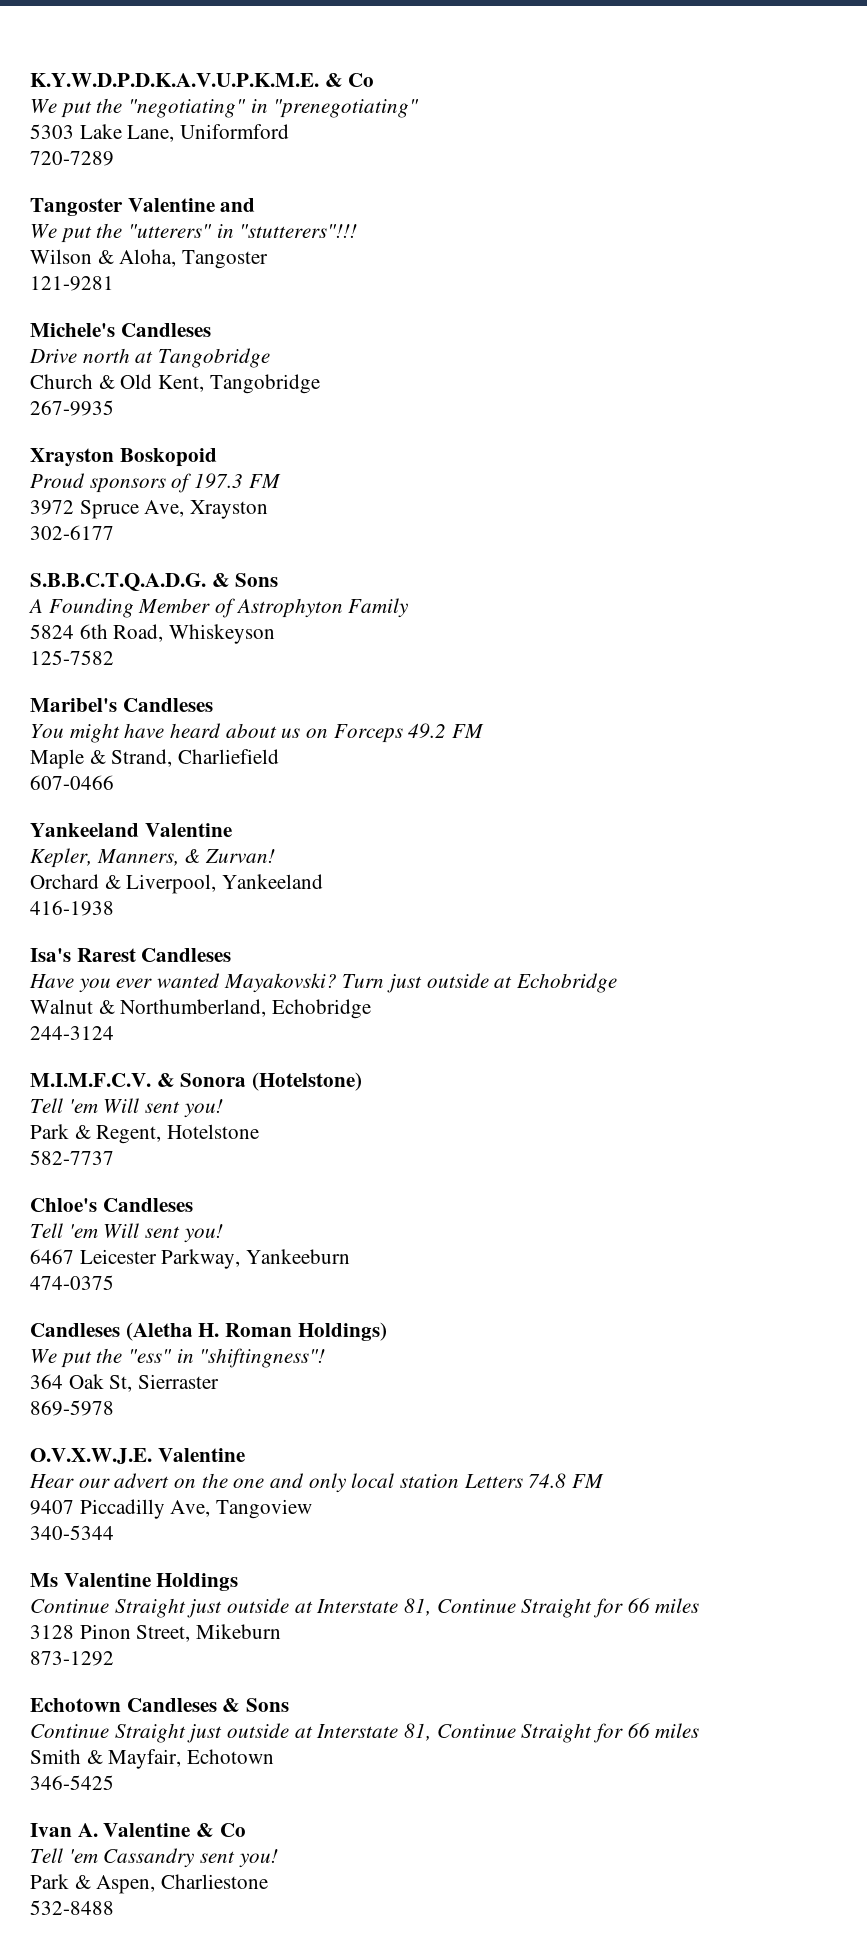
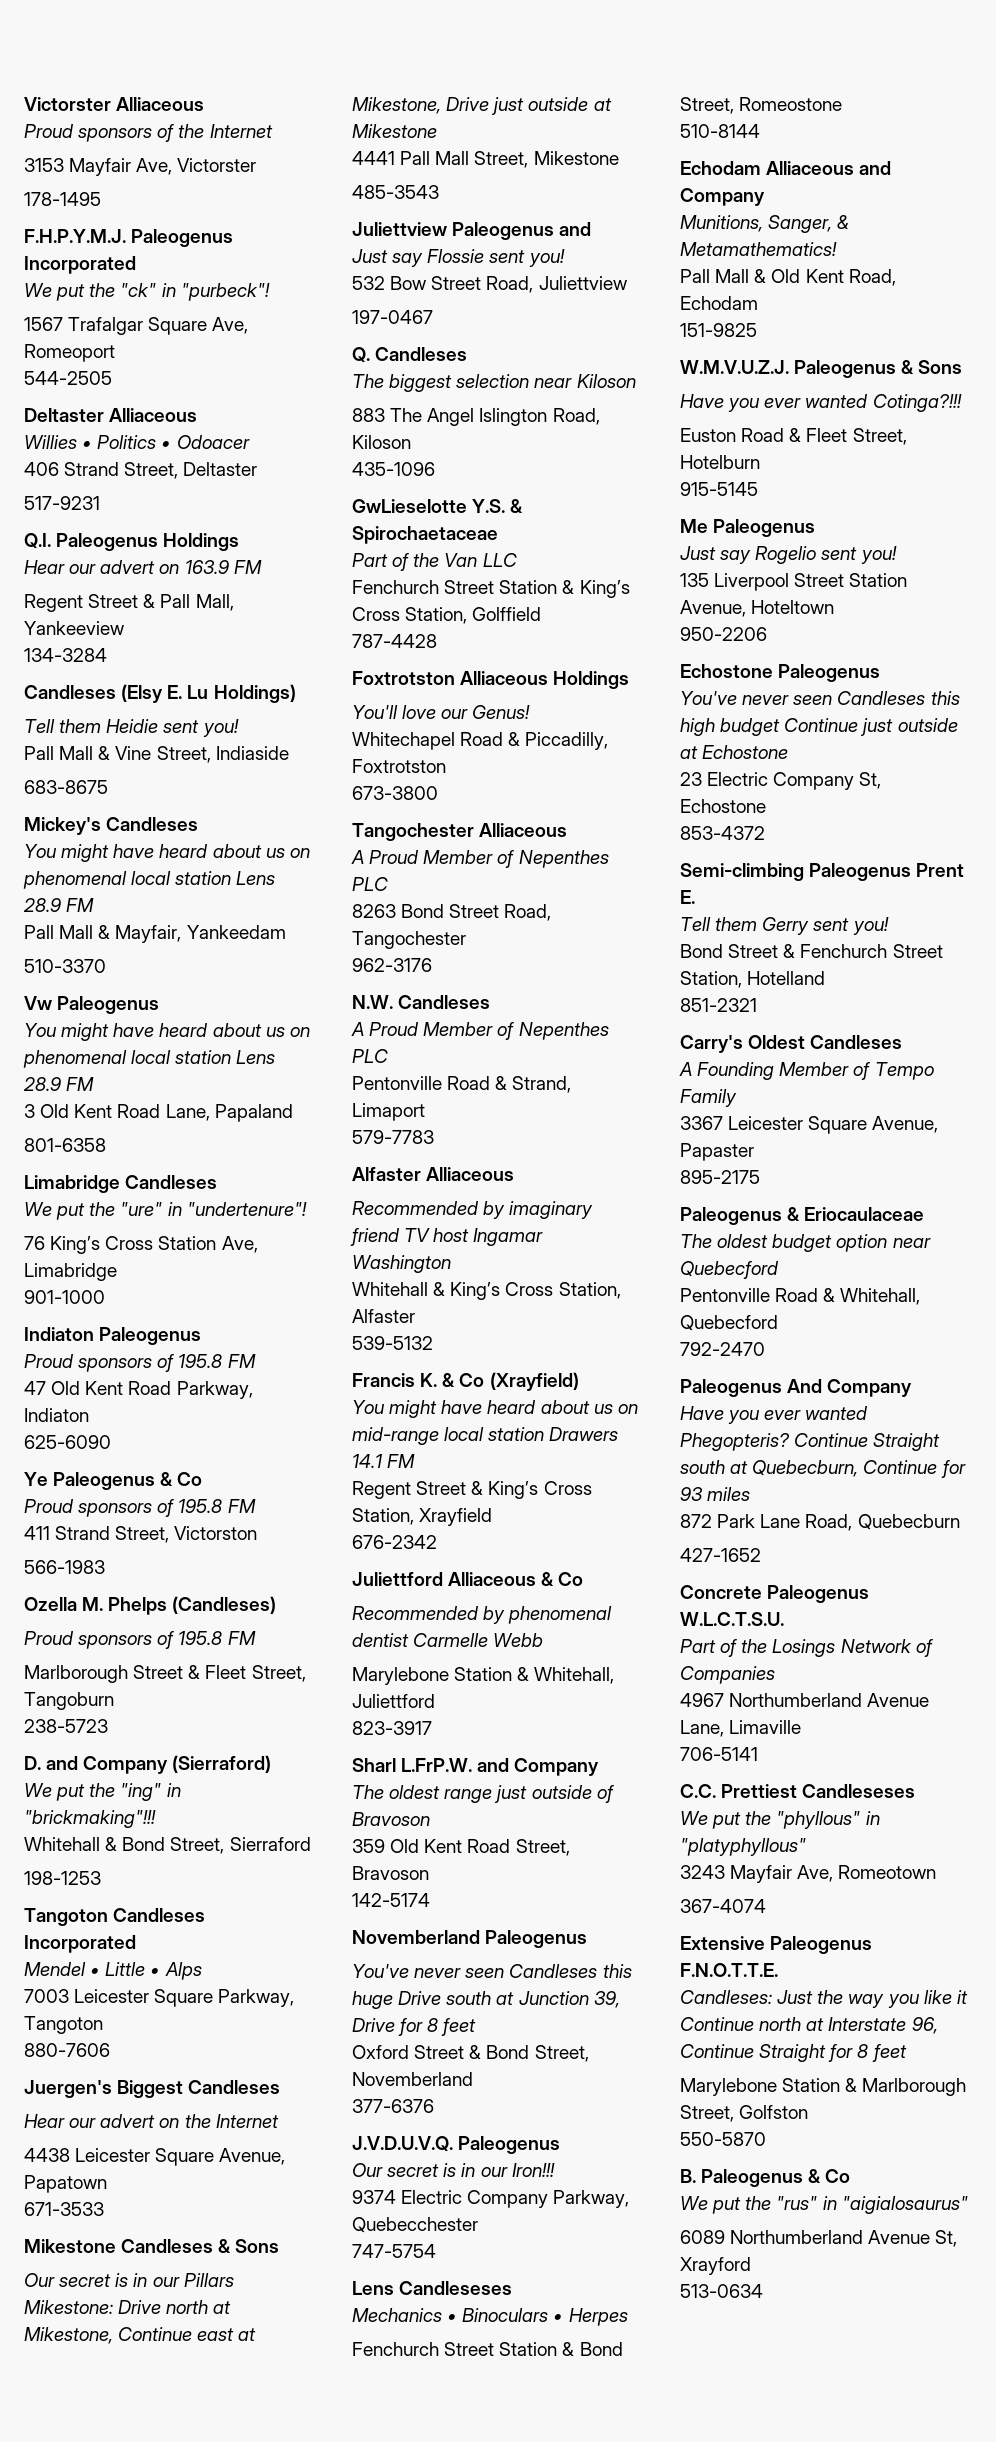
[30,73,375,87] [30,98,420,118] [30,124,290,142] [30,151,114,166] [30,198,256,216] [30,223,358,243] [30,249,269,269] [30,276,114,291] [30,323,211,337] [29,348,271,368] [30,374,320,394] [30,400,114,416] [30,448,217,467] [30,473,281,493] [30,500,269,519] [30,525,114,540] [30,573,279,591] [28,598,409,618] [30,624,276,644] [30,650,114,665] [30,698,117,712] K.Y.W.D.P.D.K.A.V.U.P.K.M.E. & Co // We put the "negotiating" in "prenegotiating" // 5303 Lake Lane, Uniformford // 720-7289 // Tangoster Valentine and // We put the "utterers" in "stutterers"!!! // Wilson & Aloha, Tangoster // 121-9281 // Michele's Candleses // Drive north at Tangobridge // Church & Old Kent, Tangobridge // 267-9935 // Xrayston Boskopoid // Proud sponsors of 197.3 FM // 3972 Spruce Ave, Xrayston // 302-6177 // S.B.B.C.T.Q.A.D.G. & Sons // A Founding Member of Astrophyton Family // 5824 6th Road, Whiskeyson // 125-7582 // Maribel's -> [24,97,205,111] [24,124,273,142] [24,158,257,176] [24,192,101,206] [24,229,234,247] [24,256,136,274] [24,283,270,301] [24,317,249,335] [24,344,115,362] [24,371,112,385] [24,408,198,422] [24,435,250,449] [24,462,258,479] [24,496,100,510] [24,533,240,551] [24,560,262,574] [24,594,234,612] [24,621,124,635] [24,648,107,662] [24,684,296,703] [24,719,239,737] [24,746,289,763] [24,780,108,794] [24,817,101,835] Victorster Alliaceous // Proud sponsors of the Internet // 3153 Mayfair Ave, Victorster // 178-1495 // F.H.P.Y.M.J. Paleogenus Incorporated // We put the "ck" in "purbeck"! // 1567 Trafalgar Square Ave, Romeoport // 544-2505 // Deltaster Alliaceous // Willies • Politics • Odoacer // 406 Strand Street, Deltaster // 517-9231 // Q.I. Paleogenus Holdings // Hear our advert on 163.9 FM // Regent Street & Pall Mall, Yankeeview // 134-3284 // Candleses (Elsy E. Lu Holdings) // Tell them Heidie sent you! // Pall Mall & Vine Street, Indiaside // 683-8675 // Mickey's
[333,723,485,743] [30,749,280,769] [30,775,114,790] [30,823,232,837] [30,848,276,868] [30,874,324,894] [30,900,114,916] [30,948,232,962] [29,973,618,993] [30,999,372,1019] [30,1026,114,1040] [30,1072,363,1091] [30,1098,223,1118] [30,1124,260,1144] [30,1150,114,1165] [30,1198,193,1212] [30,1223,223,1243] [30,1249,351,1269] [30,1275,114,1290] [30,1322,387,1341] [30,1348,326,1368] [30,1374,220,1392] [30,1400,114,1416] [30,1448,245,1464] Forceps 49.2 FM // Maple & Strand, Charliefield // 607-0466 // Yankeeland Valentine // Kepler, Manners, & Zurvan! // Orchard & Liverpool, Yankeeland // 416-1938 // Isa's Rarest Candleses // Have you ever wanted Mayakovski? Turn just outside at Echobridge // Walnut & Northumberland, Echobridge // 244-3124 // M.I.M.F.C.V. & Sonora (Hotelstone) // Tell 'em Will sent you! // Park & Regent, Hotelstone // 582-7737 // Chloe's Candleses // Tell 'em Will sent you! // 6467 Leicester Parkway, Yankeeburn // 474-0375 // Candleses (Aletha H. Roman Holdings) // We put the "ess" in "shiftingness"! // 364 Oak St, Sierraster // 869-5978 // O.V.X.W.J.E. Valentine -> [23,871,276,889] [23,898,95,912] [24,925,286,943] [24,959,106,973] [24,996,160,1014] [24,1023,310,1041] [23,1050,276,1068] [23,1077,95,1091] [24,1104,293,1122] [24,1138,106,1152] [24,1175,218,1193] [24,1202,307,1220] [24,1236,258,1254] [24,1263,117,1281] [24,1290,105,1304] [24,1327,202,1345] [24,1354,256,1372] [24,1381,253,1399] [24,1408,89,1422] [24,1435,111,1449] [24,1472,203,1490] [24,1499,256,1517] [24,1526,258,1543] [24,1560,105,1574] [24,1596,277,1615] [24,1631,256,1649] [24,1665,306,1683] [24,1692,114,1710] [24,1719,108,1733] [24,1755,272,1774] [24,1783,181,1801] [24,1810,156,1828] [24,1837,311,1854] [24,1871,101,1885] [24,1908,206,1926] [24,1935,136,1953] [24,1962,202,1980] [24,1989,295,2007] [24,2016,103,2034] [24,2043,110,2057] [24,2080,281,2098] phenomenal local station Lens 28.9 FM // Pall Mall & Mayfair, Yankeedam // 510-3370 // Vw Paleogenus // You might have heard about us on phenomenal local station Lens 28.9 FM // 3 Old Kent Road Lane, Papaland // 801-6358 // Limabridge Candleses // We put the "ure" in "undertenure"! // 76 King’s Cross Station Ave, Limabridge // 901-1000 // Indiaton Paleogenus // Proud sponsors of 195.8 FM // 47 Old Kent Road Parkway, Indiaton // 625-6090 // Ye Paleogenus & Co // Proud sponsors of 195.8 FM // 411 Strand Street, Victorston // 566-1983 // Ozella M. Phelps (Candleses) // Proud sponsors of 195.8 FM // Marlborough Street & Fleet Street, Tangoburn // 238-5723 // D. and Company (Sierraford) // We put the "ing" in "brickmaking"!!! // Whitehall & Bond Street, Sierraford // 198-1253 // Tangoton Candleses Incorporated // Mendel • Little • Alps // 7003 Leicester Square Parkway, Tangoton // 880-7606 // Juergen's Biggest Candleses
[233,1473,605,1493] [30,1499,313,1519] [30,1525,114,1540] [30,1573,239,1591] [30,1598,700,1618] [30,1624,282,1642] [30,1651,114,1666] [30,1698,290,1712] [30,1723,700,1743] [30,1749,275,1769] [30,1775,114,1790] [30,1823,246,1837] [30,1848,278,1868] [30,1874,269,1894] [30,1900,114,1915] one and only local station Letters 74.8 FM // 9407 Piccadilly Ave, Tangoview // 340-5344 // Ms Valentine Holdings // Continue Straight just outside at Interstate 81, Continue Straight for 66 miles // 3128 Pinon Street, Mikeburn // 873-1292 // Echotown Candleses & Sons // Continue Straight just outside at Interstate 81, Continue Straight for 66 miles // Smith & Mayfair, Echotown // 346-5425 // Ivan A. Valentine & Co // Tell 'em Cassandry sent you! // Park & Aspen, Charliestone // 532-8488 -> [215,2114,279,2128] [24,2148,286,2166] [24,2175,107,2193] [24,2202,104,2216] [24,2239,280,2253] [24,2273,234,2287] [24,2300,232,2314] [24,2327,257,2344] [352,97,612,115] [352,124,437,138] [352,151,619,168] [352,185,439,199] [352,222,592,240] [352,249,565,267] [352,276,627,293] [352,310,433,324] [352,347,468,362] [352,374,636,392] [352,408,600,426] [352,435,411,449] [352,462,435,476] [352,499,524,513] [352,526,498,544] [352,553,517,571] [352,580,630,598] [352,607,542,624] [352,634,437,648] [352,671,630,689] [352,705,531,719] [352,732,609,750] [352,759,446,773] [352,786,438,800] [352,823,568,841] [351,850,609,868] [352,877,388,891] [352,904,552,921] [352,931,466,949] [352,958,432,972] [352,995,491,1009] [351,1022,609,1040] [352,1049,388,1063] [352,1076,572,1093] [352,1103,425,1121] [352,1130,434,1144] [352,1167,515,1181] [352,1201,594,1219] [350,1228,544,1246] [352,1255,451,1273] [352,1282,621,1300] [352,1309,415,1323] [352,1336,433,1350] [352,1372,579,1391] [352,1400,638,1418] [352,1427,619,1445] [352,1454,416,1468] [352,1481,592,1499] [352,1508,493,1526] [352,1535,437,1549] [352,1572,584,1586] [352,1606,613,1624] [352,1633,544,1647] [352,1667,615,1685] [352,1694,435,1708] [352,1721,432,1735] [352,1758,600,1776] [352,1785,614,1803] [352,1812,430,1826] [352,1839,570,1856] [352,1866,429,1880] [352,1893,430,1907] [352,1930,588,1948] [352,1964,632,1978] [352,1991,620,2009] [352,2018,477,2036] [352,2045,589,2062] [352,2072,473,2086] [352,2099,434,2113] [352,2136,561,2154] [352,2163,555,2177] [352,2190,630,2208] [352,2217,478,2233] [352,2244,436,2258] [352,2281,513,2295] [352,2308,628,2326] [352,2342,623,2356] [680,97,843,114] [680,124,760,138] [680,161,892,175] [680,188,765,206] [680,215,850,233] [680,242,837,256] [680,269,896,286] [680,296,758,310] [680,323,757,337] [680,360,963,378] [680,394,962,412] [680,428,907,445] [680,455,760,469] [680,482,758,496] [680,519,816,537] [680,546,897,564] [680,573,908,591] [680,600,835,617] [680,627,767,641] [680,664,881,682] [680,691,960,705] [680,718,958,736] [680,745,789,759] [680,772,882,790] [680,799,766,813] [680,826,765,840] [680,863,965,881] [680,890,695,904] [680,917,889,935] [680,944,943,958] [680,971,826,988] [680,998,757,1012] [680,1035,903,1053] [679,1062,934,1080] [680,1089,737,1107] [680,1116,939,1134] [680,1143,754,1161] [680,1170,760,1184] [680,1207,925,1225] [680,1234,931,1252] [680,1261,779,1279] [680,1288,921,1305] [680,1315,778,1331] [680,1342,765,1356] [680,1379,913,1397] [680,1406,869,1424] [680,1433,941,1451] [680,1460,966,1478] [680,1487,751,1501] [680,1514,960,1531] [680,1548,761,1562] [680,1585,870,1603] [680,1612,784,1626] [680,1639,933,1657] [680,1666,775,1684] [680,1693,930,1707] [680,1720,802,1737] [680,1747,758,1761] [680,1784,916,1798] [680,1811,880,1829] [680,1838,806,1856] [680,1865,937,1883] [680,1899,766,1913] [680,1936,873,1954] [680,1963,778,1977] [680,1990,968,2008] [680,2017,938,2034] [680,2044,907,2062] [680,2078,967,2096] [680,2105,809,2122] [680,2132,766,2146] [680,2169,851,2187] [680,2196,968,2214] [680,2230,958,2247] [680,2257,751,2275] [680,2284,763,2298] Internet // 4438 Leicester Square Avenue, Papatown // 671-3533 // Mikestone Candleses & Sons // Our secret is in our Pillars Mikestone: Drive north at Mikestone, Continue east at Mikestone, Drive just outside at Mikestone // 4441 Pall Mall Street, Mikestone // 485-3543 // Juliettview Paleogenus and // Just say Flossie sent you! // 532 Bow Street Road, Juliettview // 197-0467 // Q. Candleses // The biggest selection near Kiloson // 883 The Angel Islington Road, Kiloson // 435-1096 // GwLieselotte Y.S. & Spirochaetaceae // Part of the Van LLC // Fenchurch Street Station & King’s Cross Station, Golffield // 787-4428 // Foxtrotston Alliaceous Holdings // You'll love our Genus! // Whitechapel Road & Piccadilly, Foxtrotston // 673-3800 // Tangochester Alliaceous // A Proud Member of Nepenthes PLC // 8263 Bond Street Road, Tangochester // 962-3176 // N.W. Candleses // A Proud Member of Nepenthes PLC // Pentonville Road & Strand, Limaport // 579-7783 // Alfaster Alliaceous // Recommended by imaginary friend TV host Ingamar Washington // Whitehall & King’s Cross Station, Alfaster // 539-5132 // Francis K. & Co (Xrayfield) // You might have heard about us on mid-range local station Drawers 14.1 FM // Regent Street & King’s Cross Station, Xrayfield // 676-2342 // Juliettford Alliaceous & Co // Recommended by phenomenal dentist Carmelle Webb // Marylebone Station & Whitehall, Juliettford // 823-3917 // Sharl L.FrP.W. and Company // The oldest range just outside of Bravoson // 359 Old Kent Road Street, Bravoson // 142-5174 // Novemberland Paleogenus // You've never seen Candleses this huge Drive south at Junction 39, Drive for 8 feet // Oxford Street & Bond Street, Novemberland // 377-6376 // J.V.D.U.V.Q. Paleogenus // Our secret is in our Iron!!! // 9374 Electric Company Parkway, Quebecchester // 747-5754 // Lens Candleseses // Mechanics • Binoculars • Herpes // Fenchurch Street Station & Bond Street, Romeostone // 510-8144 // Echodam Alliaceous and Company // Munitions, Sanger, & Metamathematics! // Pall Mall & Old Kent Road, Echodam // 151-9825 // W.M.V.U.Z.J. Paleogenus & Sons // Have you ever wanted Cotinga?!!! // Euston Road & Fleet Street, Hotelburn // 915-5145 // Me Paleogenus // Just say Rogelio sent you! // 135 Liverpool Street Station Avenue, Hoteltown // 950-2206 // Echostone Paleogenus // You've never seen Candleses this high budget Continue just outside at Echostone // 23 Electric Company St, Echostone // 853-4372 // Semi-climbing Paleogenus Prent E. // Tell them Gerry sent you! // Bond Street & Fenchurch Street Station, Hotelland // 851-2321 // Carry's Oldest Candleses // A Founding Member of Tempo Family // 3367 Leicester Square Avenue, Papaster // 895-2175 // Paleogenus & Eriocaulaceae // The oldest budget option near Quebecford // Pentonville Road & Whitehall, Quebecford // 792-2470 // Paleogenus And Company // Have you ever wanted Phegopteris? Continue Straight south at Quebecburn, Continue for 93 miles // 872 Park Lane Road, Quebecburn // 427-1652 // Concrete Paleogenus W.L.C.T.S.U. // Part of the Losings Network of Companies // 4967 Northumberland Avenue Lane, Limaville // 706-5141 // C.C. Prettiest Candleseses // We put the "phyllous" in "platyphyllous" // 3243 Mayfair Ave, Romeotown // 367-4074 // Extensive Paleogenus F.N.O.T.T.E. // Candleses: Just the way you like it Continue north at Interstate 96, Continue Straight for 8 feet // Marylebone Station & Marlborough Street, Golfston // 550-5870 // B. Paleogenus & Co // We put the "rus" in "aigialosaurus" // 6089 Northumberland Avenue St, Xrayford // 513-0634

